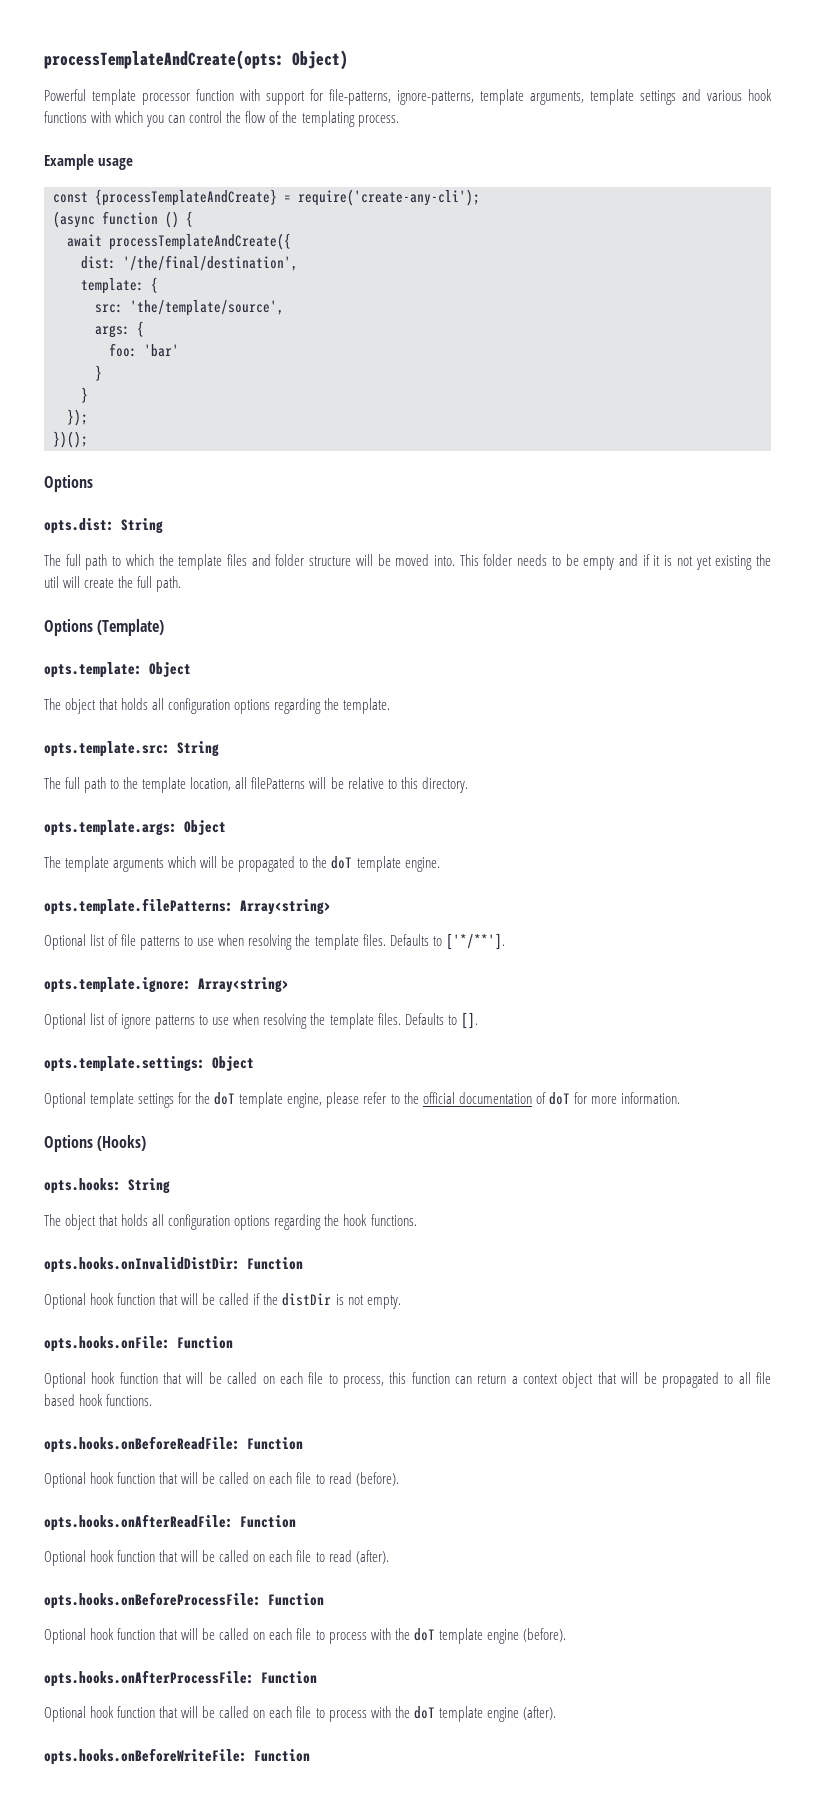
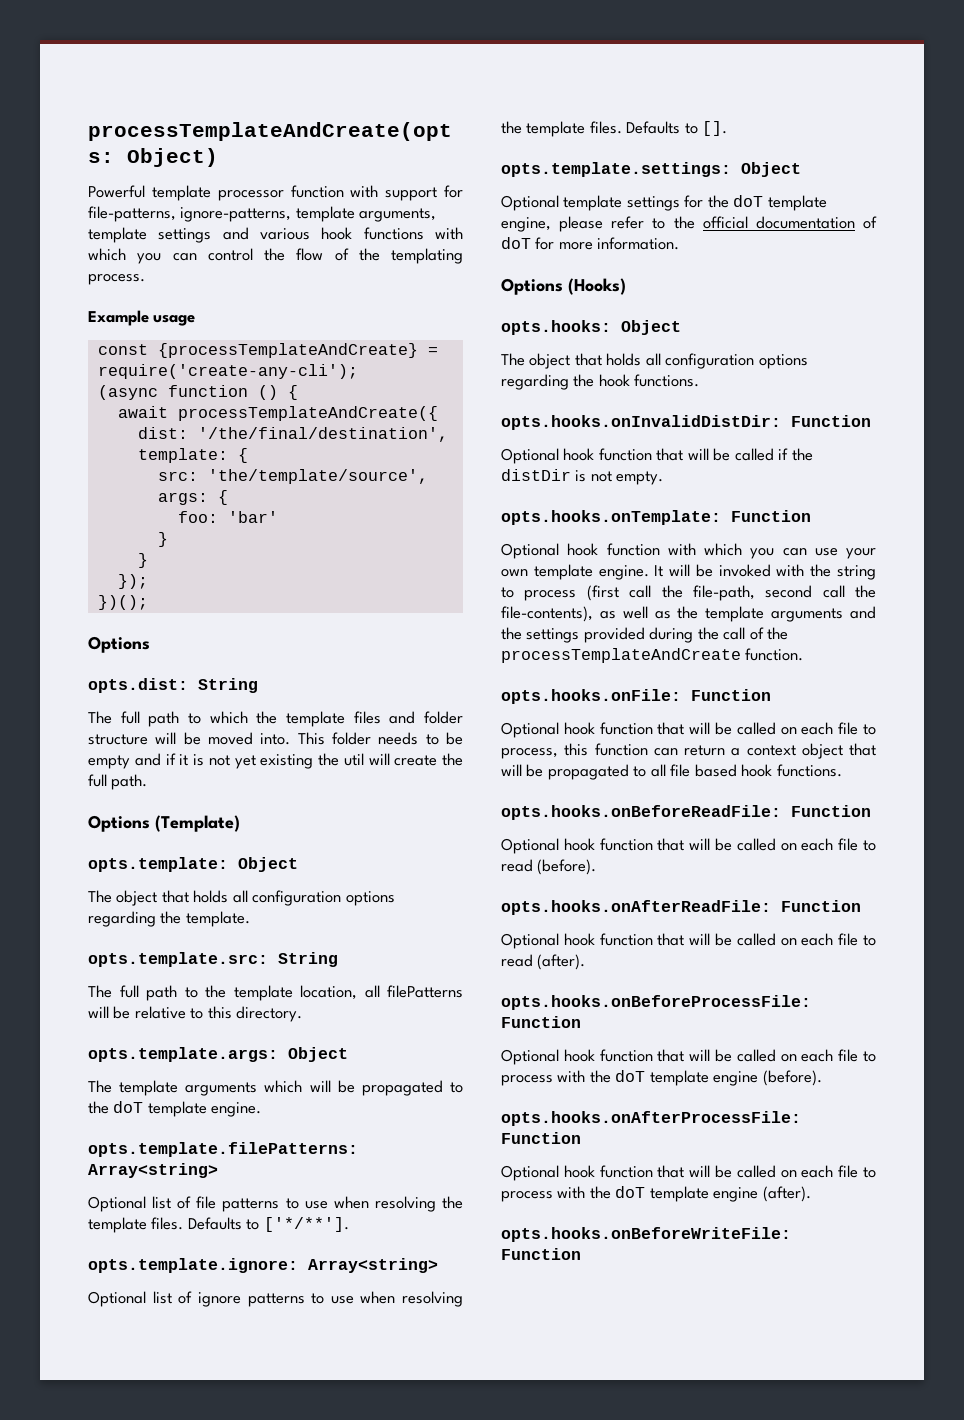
[128,1178,170,1194] String -> [621,320,681,335] Object
(401, 1302) none -> [501,510,811,525] [501,543,876,559] [501,564,876,580] [501,585,876,601] [501,606,876,622] [501,627,789,643] [501,648,804,663] // opts.hooks.onTemplate: Function // Optional hook function with which you can use your own template engine. It will be invoked with the string to process (first call the file-path, second call the file-contents), as well as the template arguments and the settings provided during the call of the processTemplateAndCreate function.

